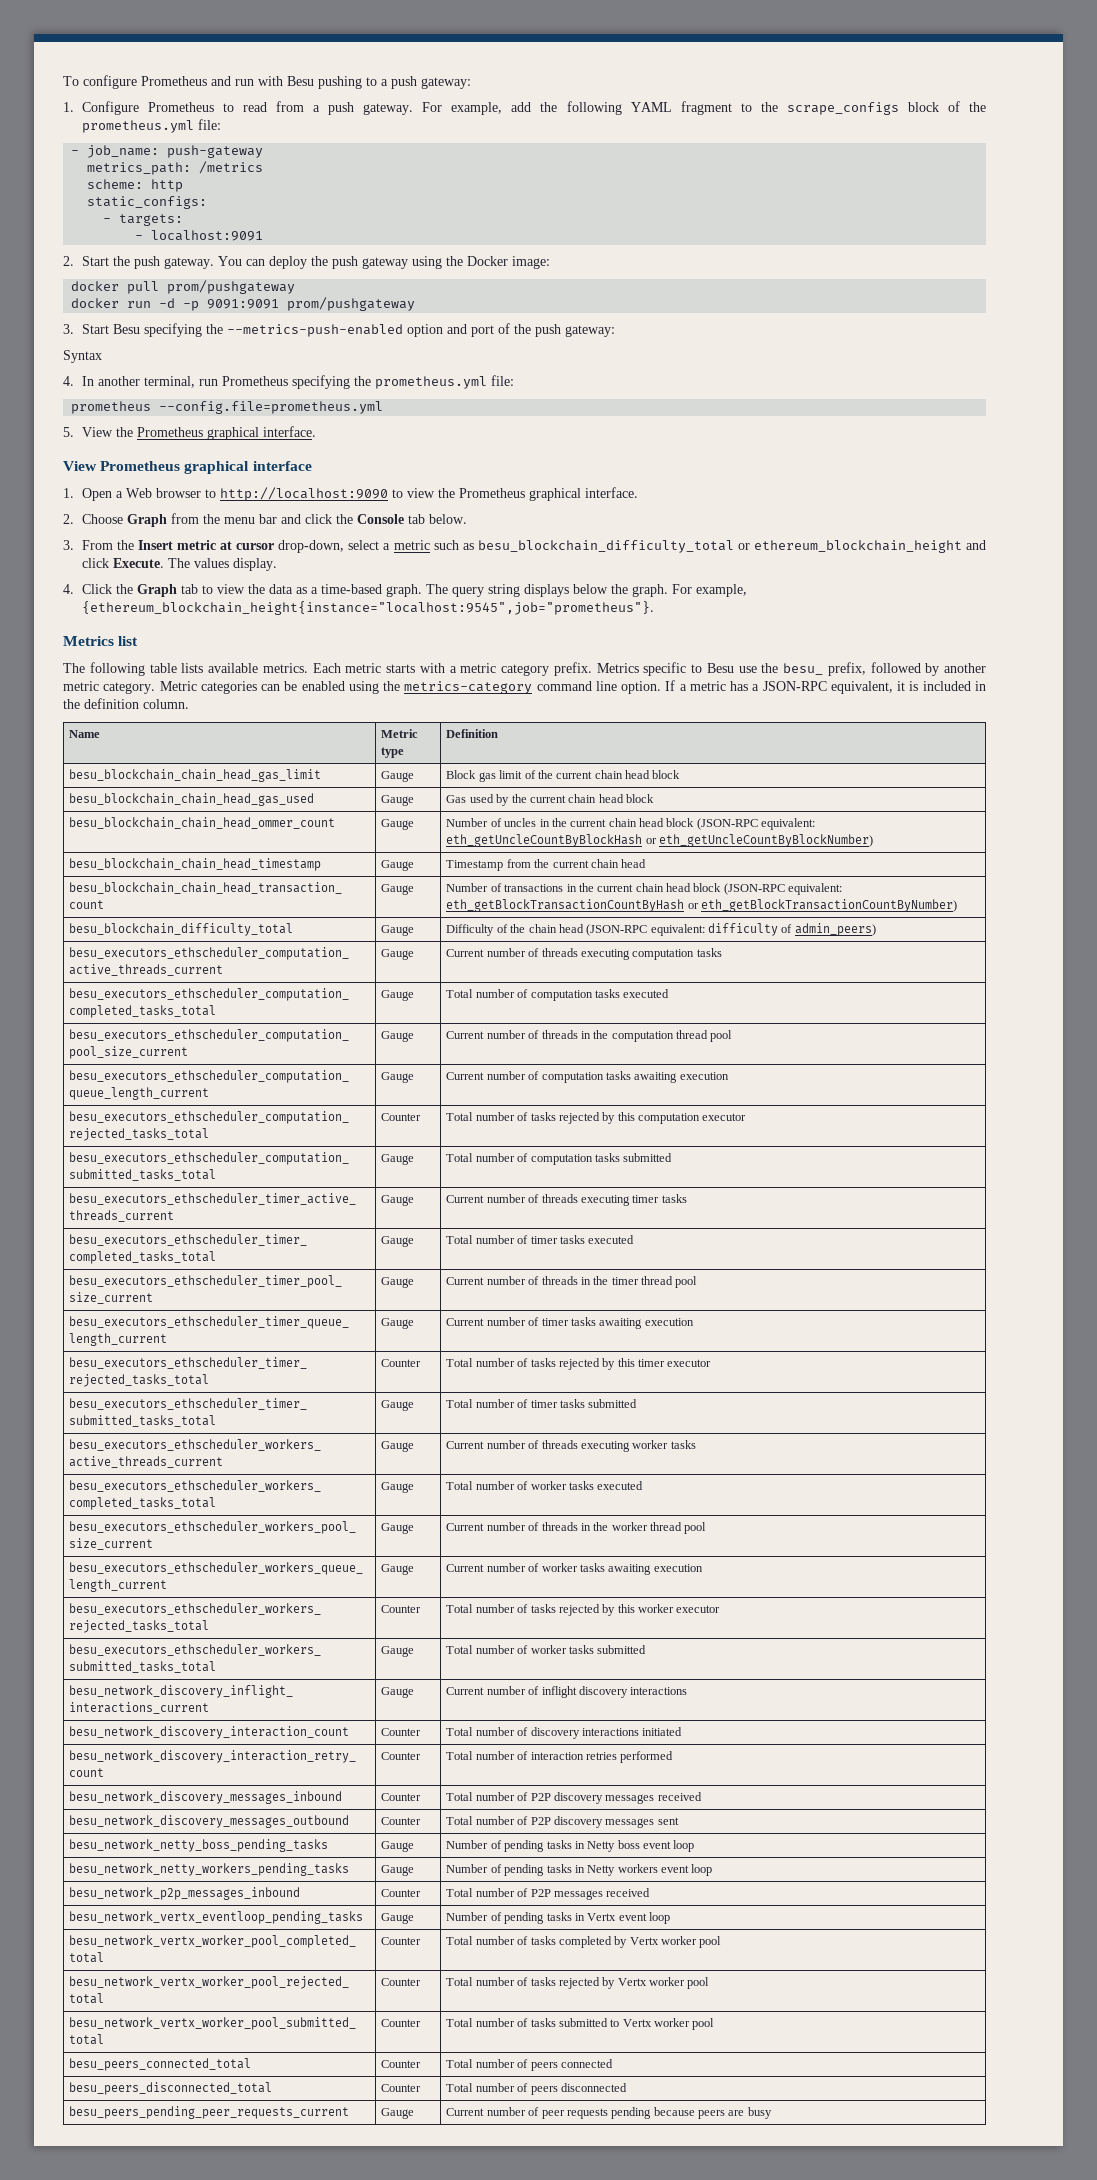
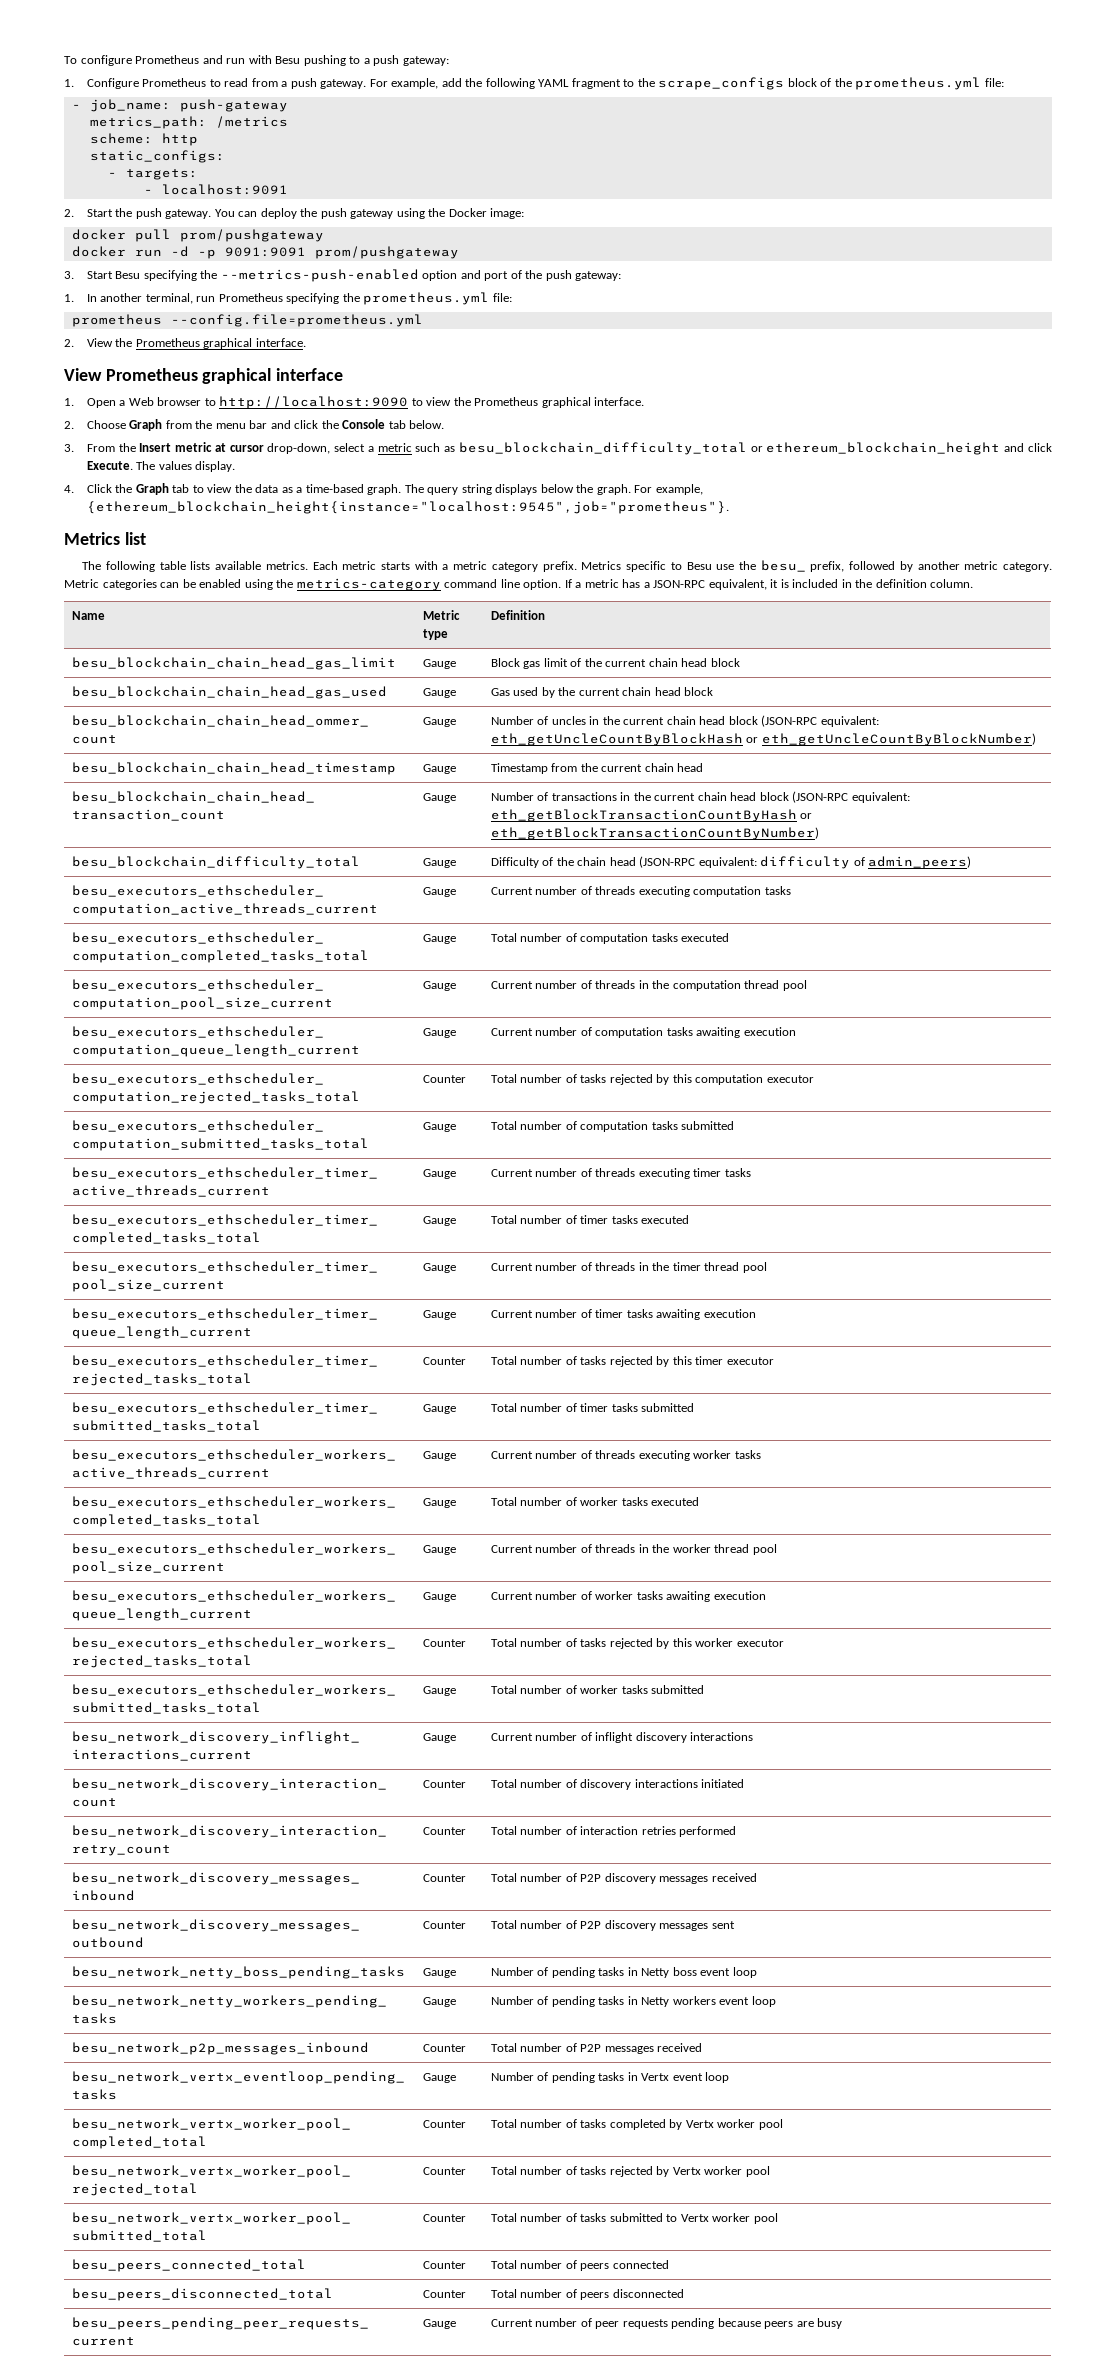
[63,350,102,363] [63,376,74,386] Syntax // 4. -> [64,294,74,302] 1.
[63,427,74,437] 5. -> [64,339,74,347] 2.

